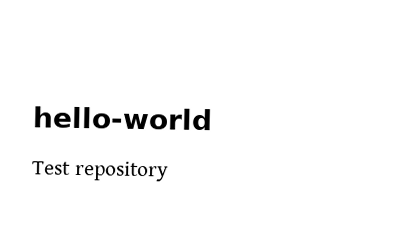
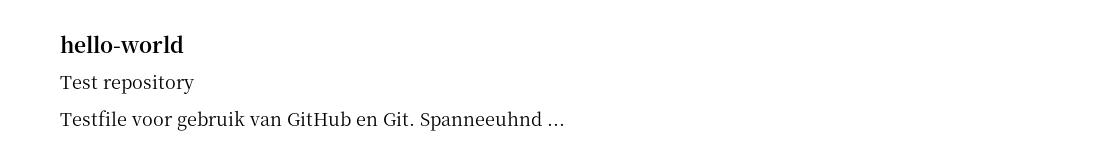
(169, 171) none -> [60,110,565,131] // Testfile voor gebruik van GitHub en Git. Spanneeuhnd ...

